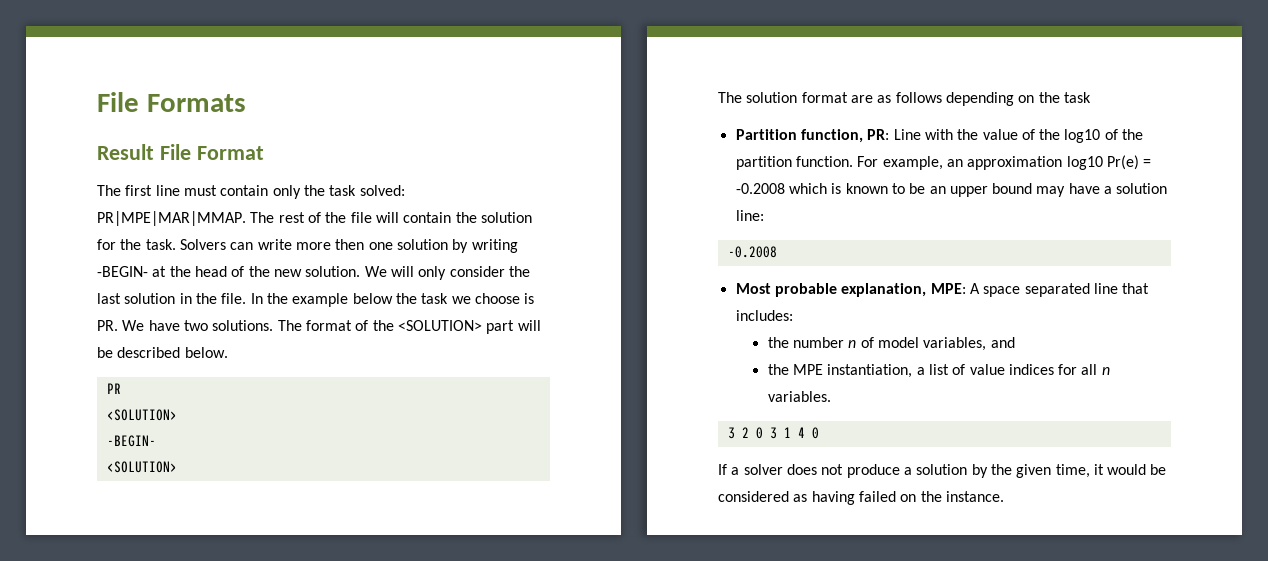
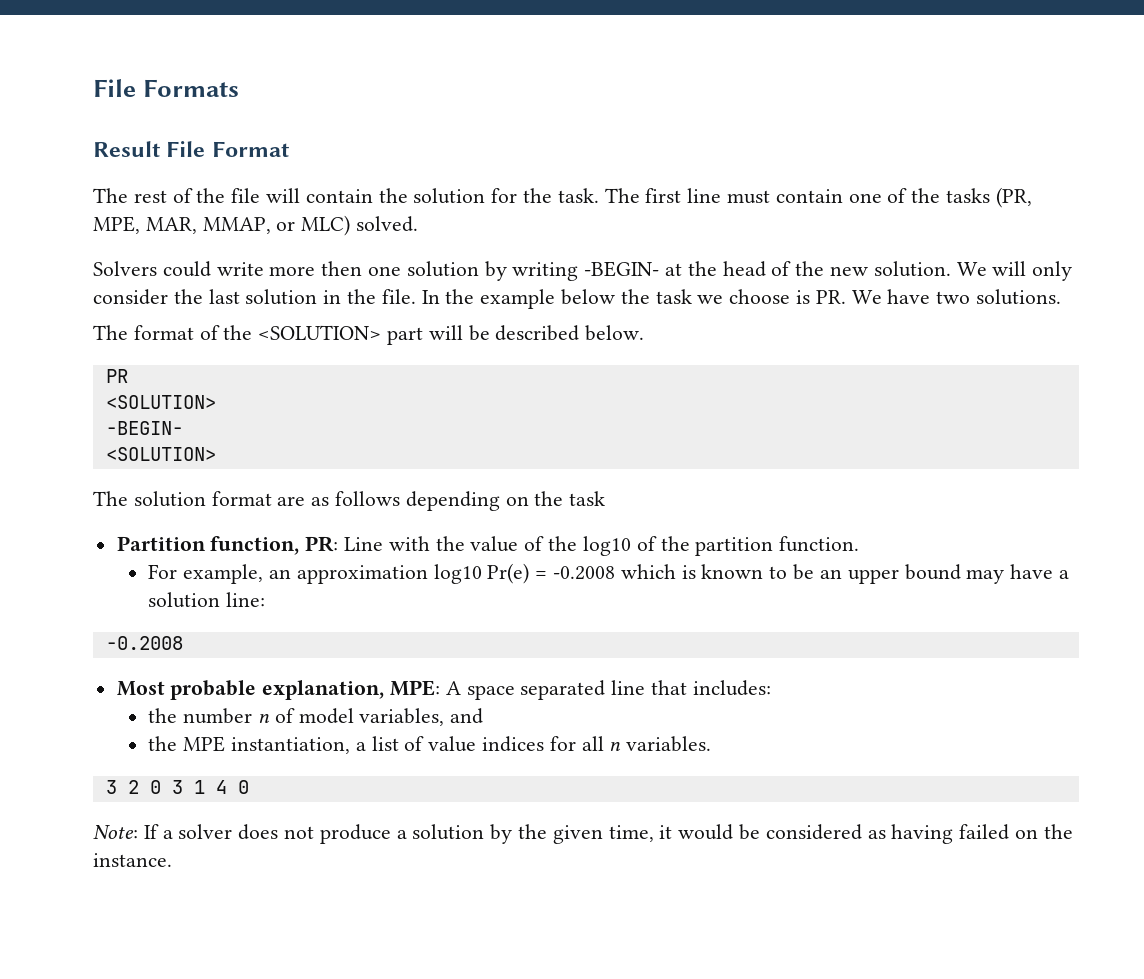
[125,185,405,199] [97,211,275,226] first line must contain only the task solved: PR|MPE|MAR|MMAP. The -> (128, 195) none
[179,239,254,250] Solvers can -> [604,187,1032,208] [93,215,419,236] [93,261,211,277] The first line must contain one of the tasks (PR, MPE, MAR, MMAP, or MLC) solved. // Solvers could
(274, 325) none -> (1062, 297) //
(853, 161) none -> (860, 544) //
(819, 433) none -> [93,825,138,839] Note:

